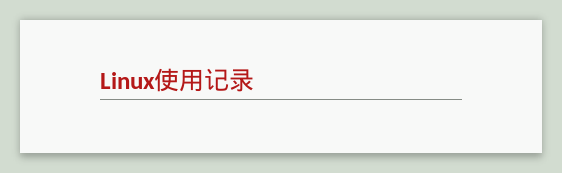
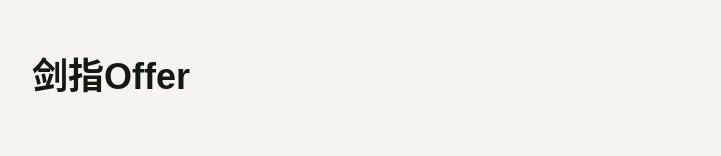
[100,68,254,92] Linux使用记录 -> [32,57,190,93] 剑指Offer

